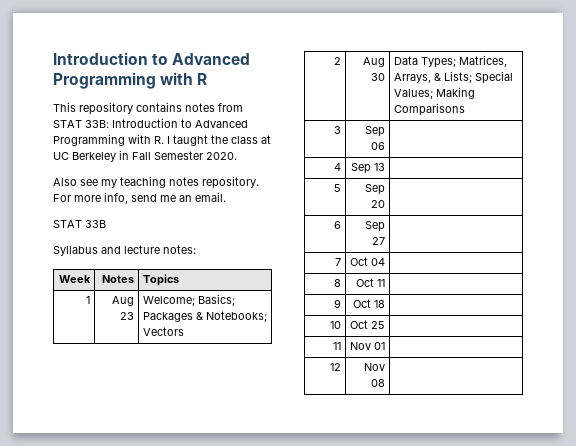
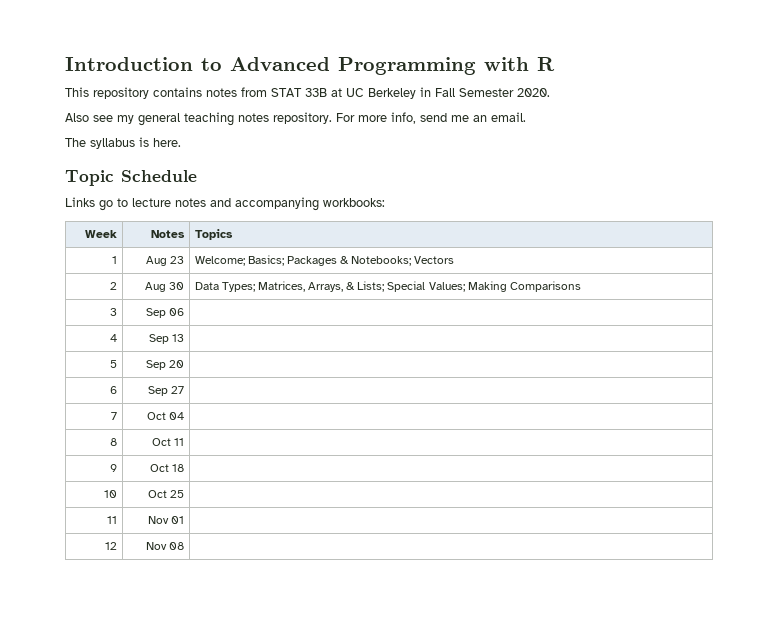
[85,118,248,128] [53,134,258,146] 33B: Introduction to Advanced Programming with R. I taught the class -> [305,88,327,97] 33B
(117, 183) none -> [138,113,180,126] general
[53,220,106,228] [53,245,196,256] STAT 33B // Syllabus and lecture notes: -> [65,137,181,149] [65,170,197,186] [65,197,385,211] The syllabus is here. // Topic Schedule // Links go to lecture notes and accompanying workbooks:

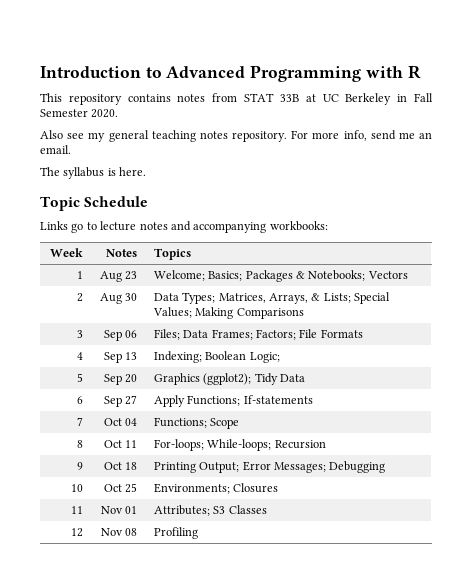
(185, 312) none -> [153,329,363,340] Files; Data Frames; Factors; File Formats
(185, 338) none -> [153,351,280,363] Indexing; Boolean Logic;
(185, 364) none -> [153,373,305,385] Graphics (ggplot2); Tidy Data
(185, 390) none -> [153,395,313,407] Apply Functions; If-statements
(185, 416) none -> [153,417,240,429] Functions; Scope
(185, 442) none -> [153,439,326,451] For-loops; While-loops; Recursion
(185, 468) none -> [153,461,386,473] Printing Output; Error Messages; Debugging
(185, 494) none -> [153,483,279,494] Environments; Closures
(185, 520) none -> [153,505,267,516] Attributes; S3 Classes
(185, 546) none -> [153,527,198,539] Profiling

